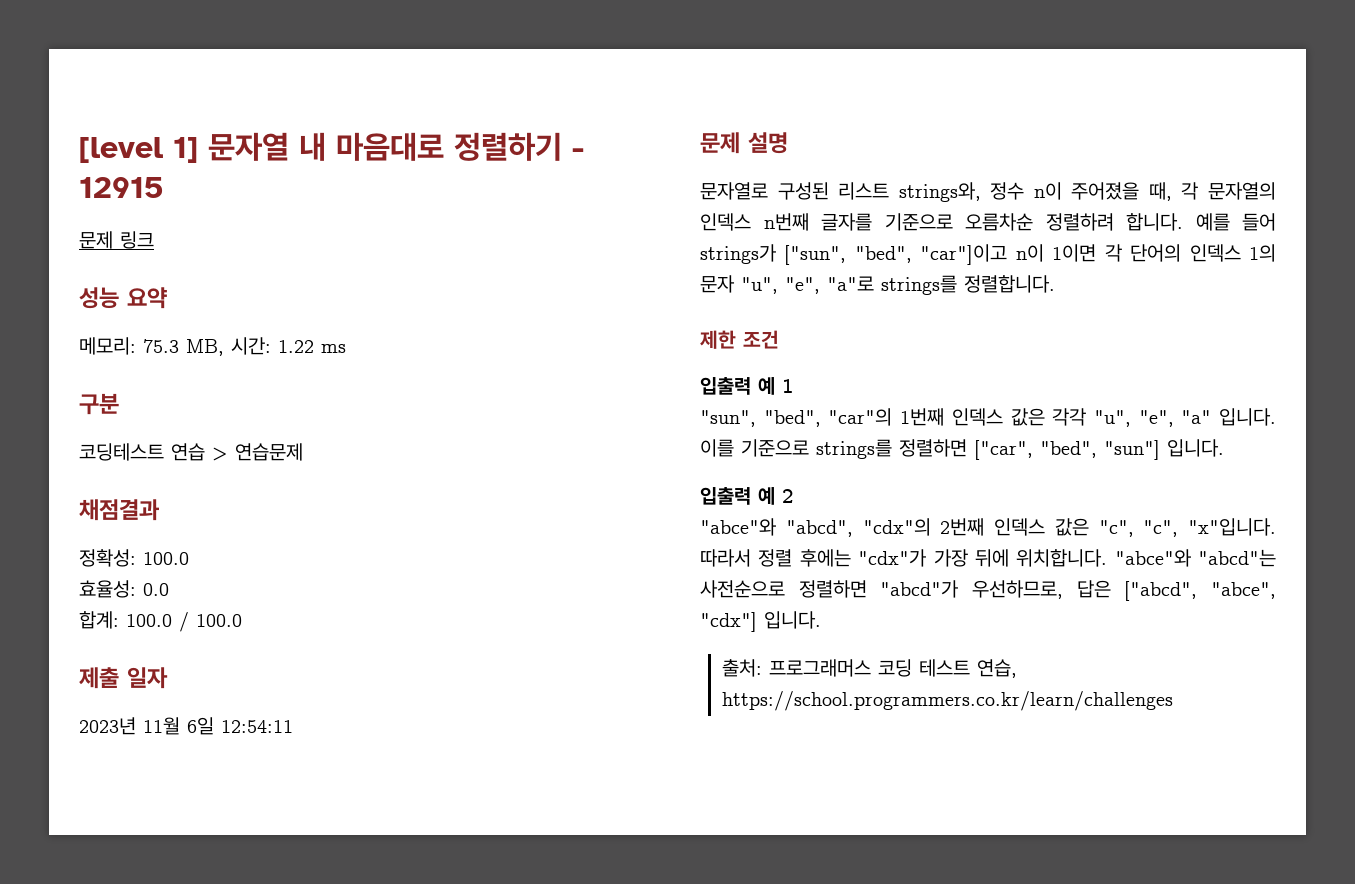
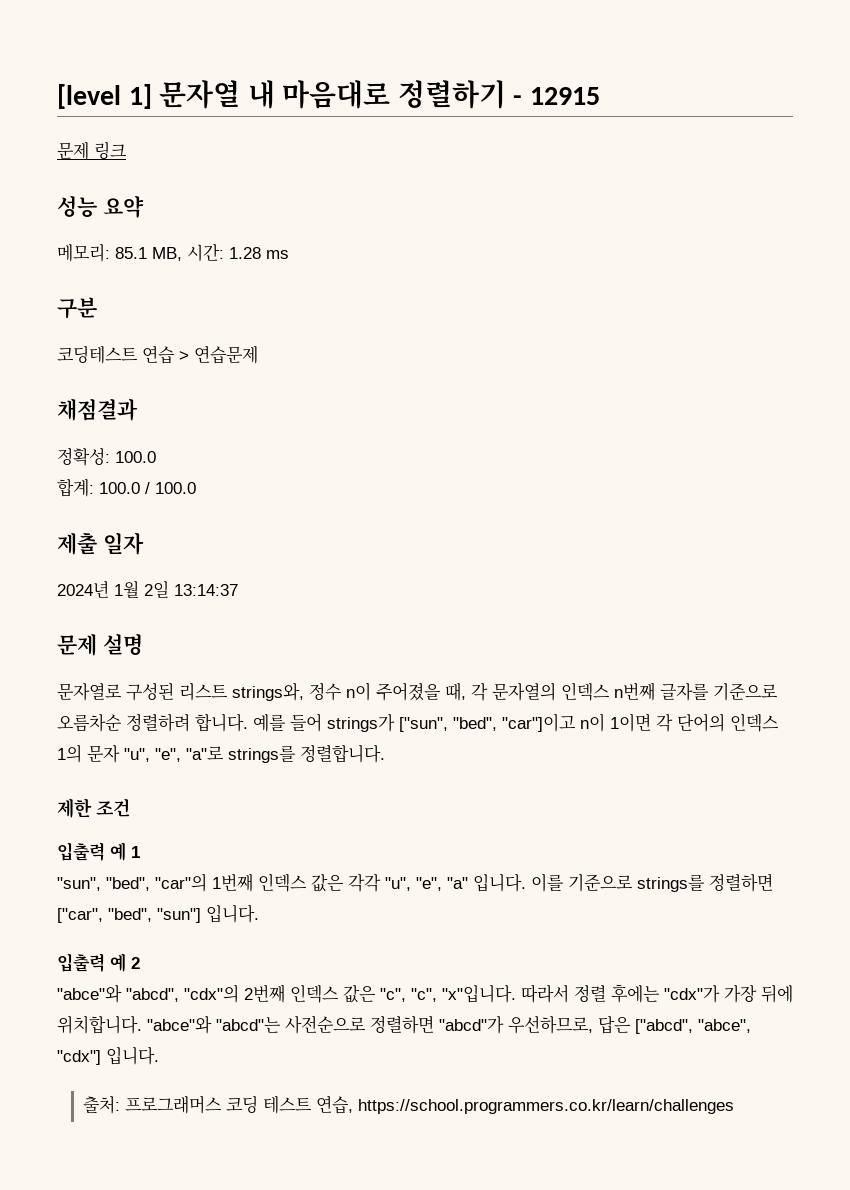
[143,339,179,353] 75.3 -> [115,247,147,259] 85.1
[278,340,314,353] 1.22 -> [229,247,261,259] 1.28
[79,580,169,598] // 효율성: 0.0 -> (156, 457) none
[79,717,293,735] 2023년 11월 6일 12:54:11 -> [57,581,238,598] 2024년 1월 2일 13:14:37

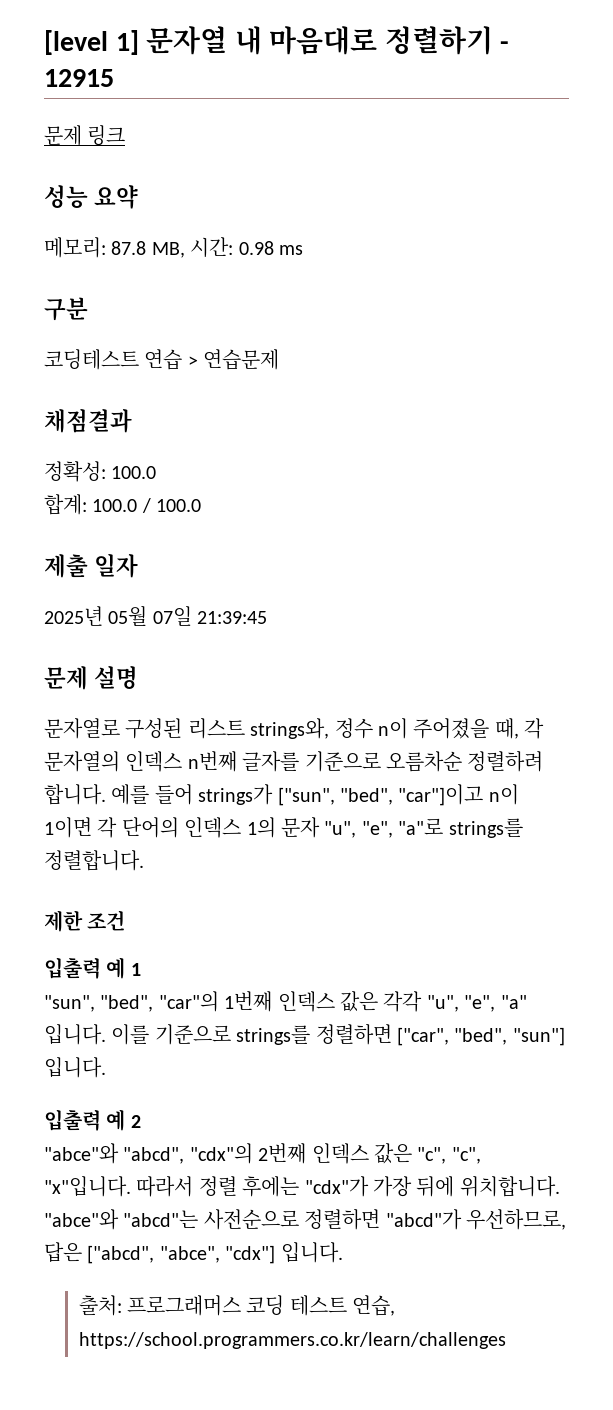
[115,247,147,259] 85.1 -> [111,241,147,255] 87.8
[229,247,261,259] 1.28 -> [238,241,274,255] 0.98
[57,581,238,598] 2024년 1월 2일 13:14:37 -> [44,605,268,626] 2025년 05월 07일 21:39:45

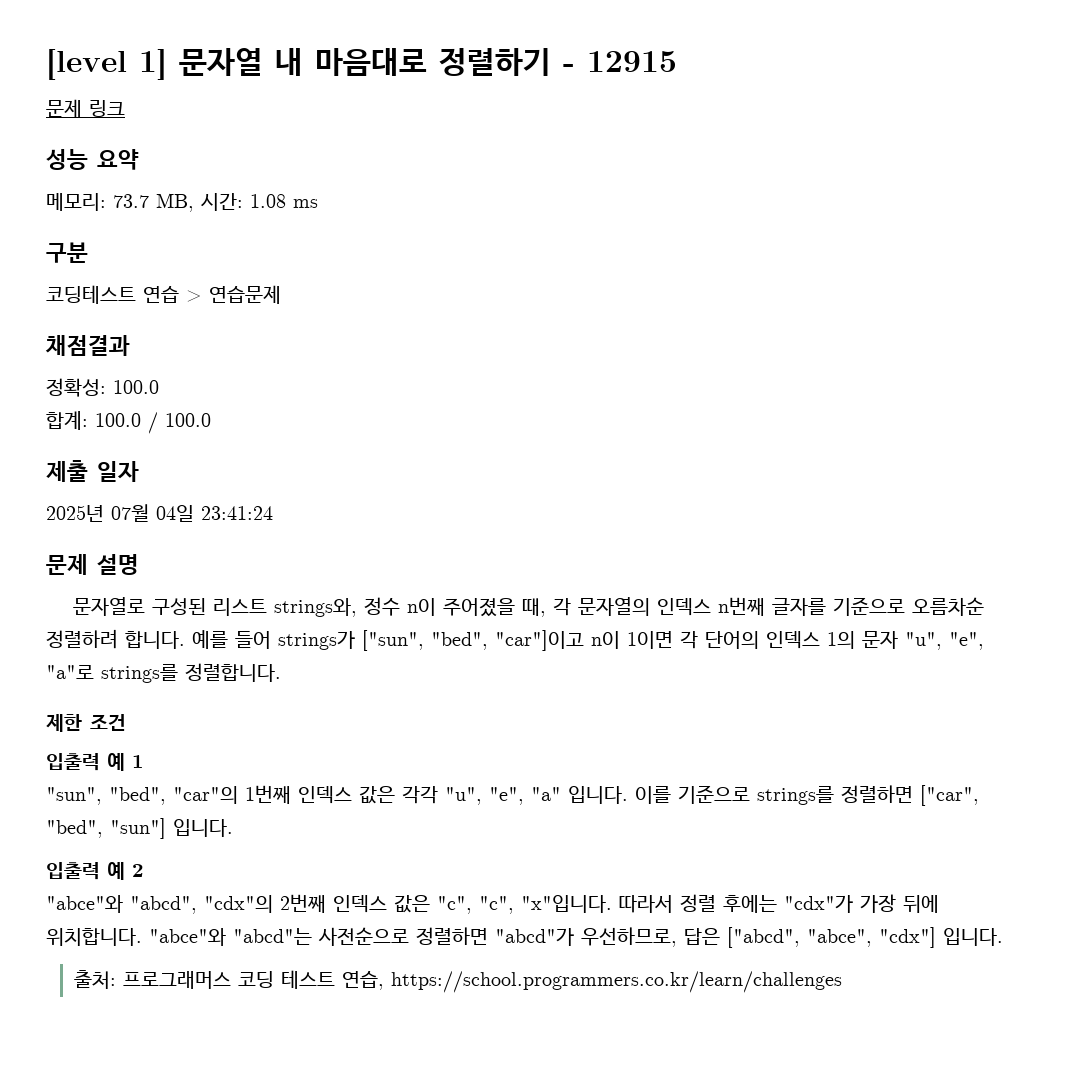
[111,241,147,255] 87.8 -> [113,194,149,208] 73.7
[238,241,274,255] 0.98 -> [250,194,286,208] 1.08
[108,605,268,626] 05월 07일 21:39:45 -> [111,504,273,522] 07월 04일 23:41:24

